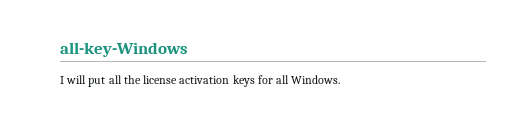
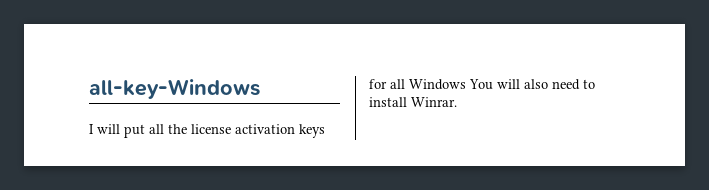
[291,75,341,84] Windows. -> [409,79,595,90] [369,97,457,107] Windows You will also need to install Winrar.

